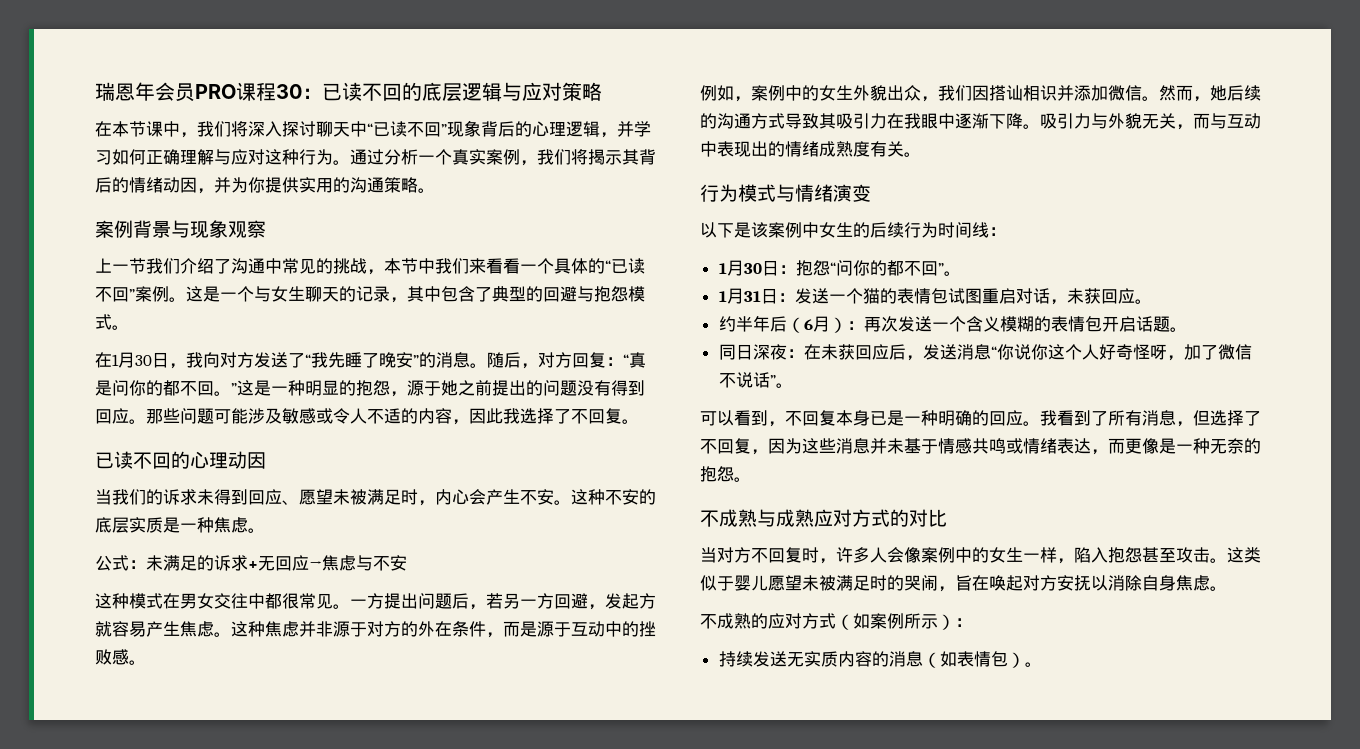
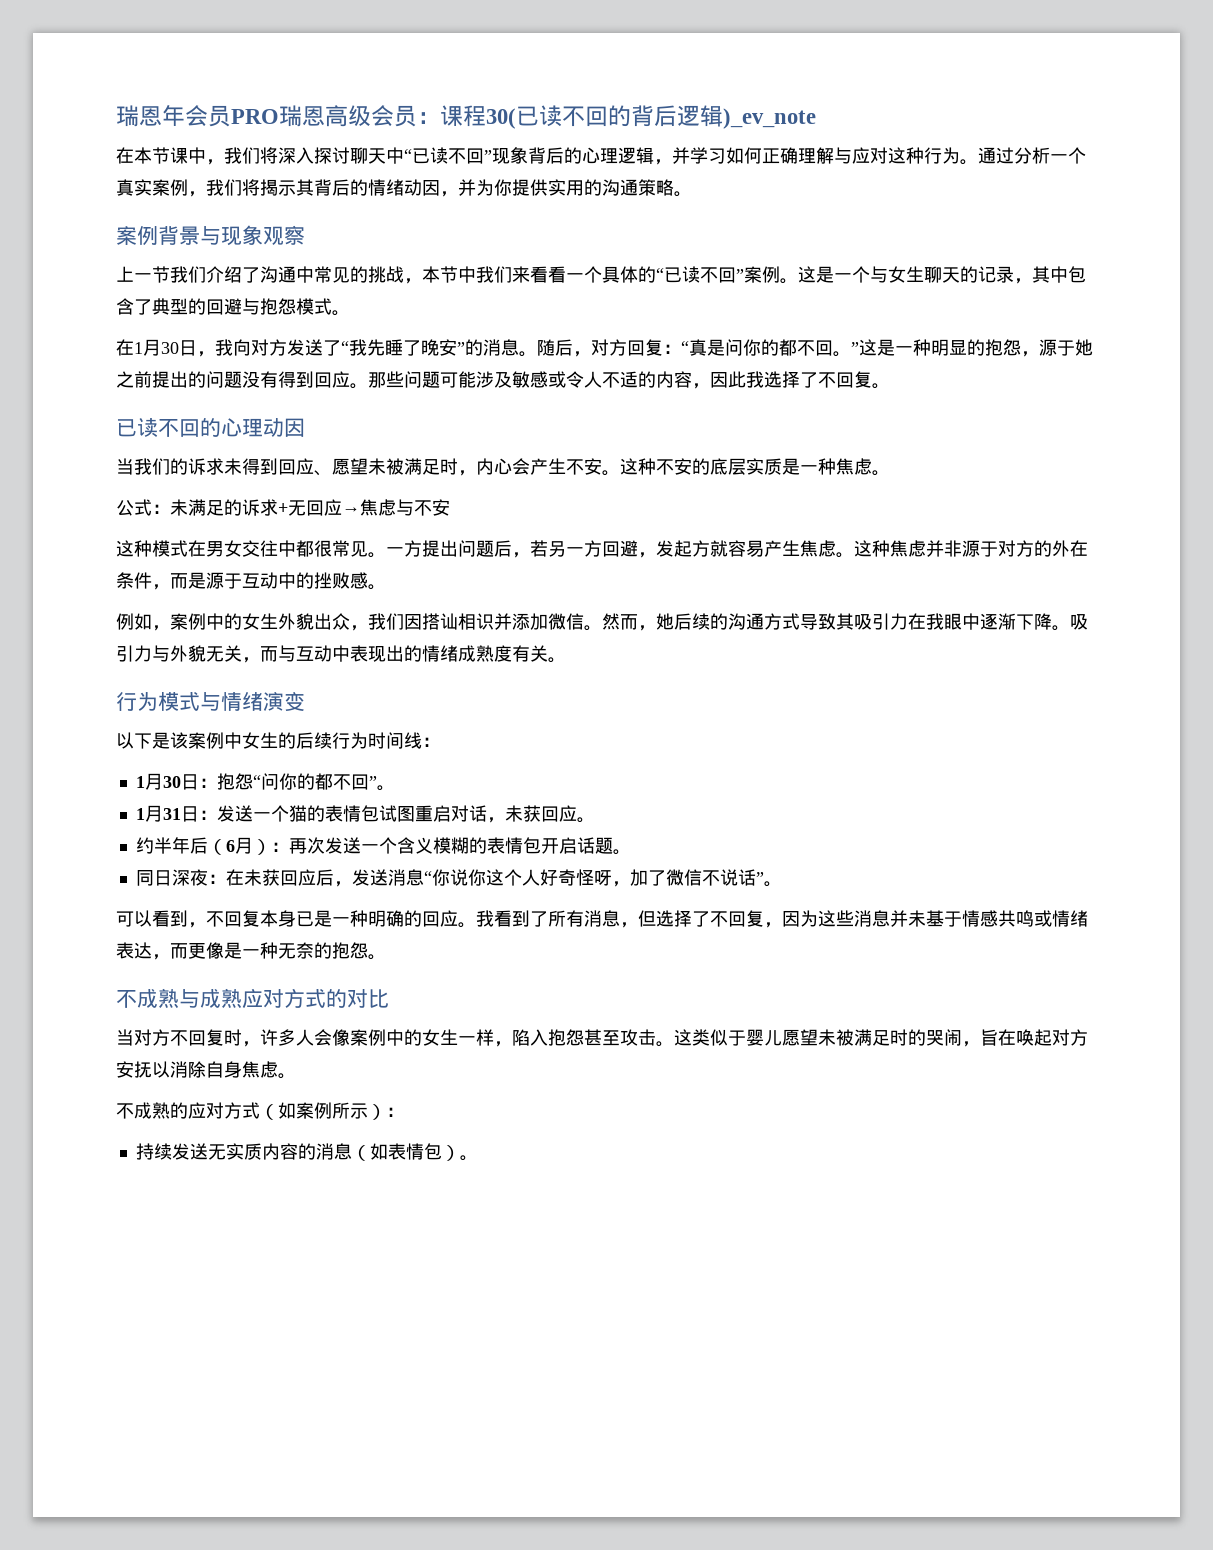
[236,82,602,102] 课程30：已读不回的底层逻辑与应对策略 -> [279,105,816,129] 瑞恩高级会员：课程30(已读不回的背后逻辑)_ev_note

